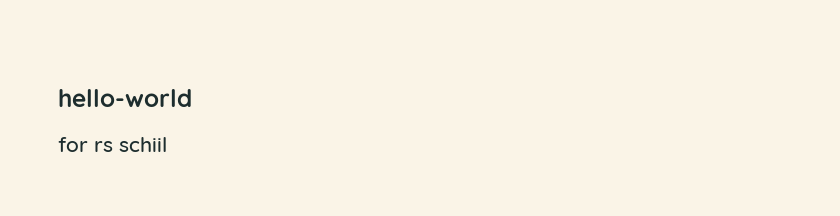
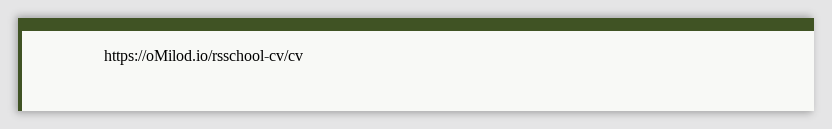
[58,89,192,107] [58,137,167,152] hello-world // for rs schiil -> [104,50,303,65] https://oMilod.io/rsschool-cv/cv

